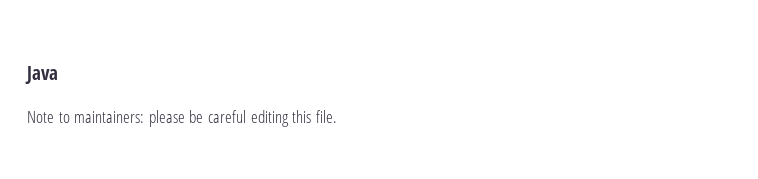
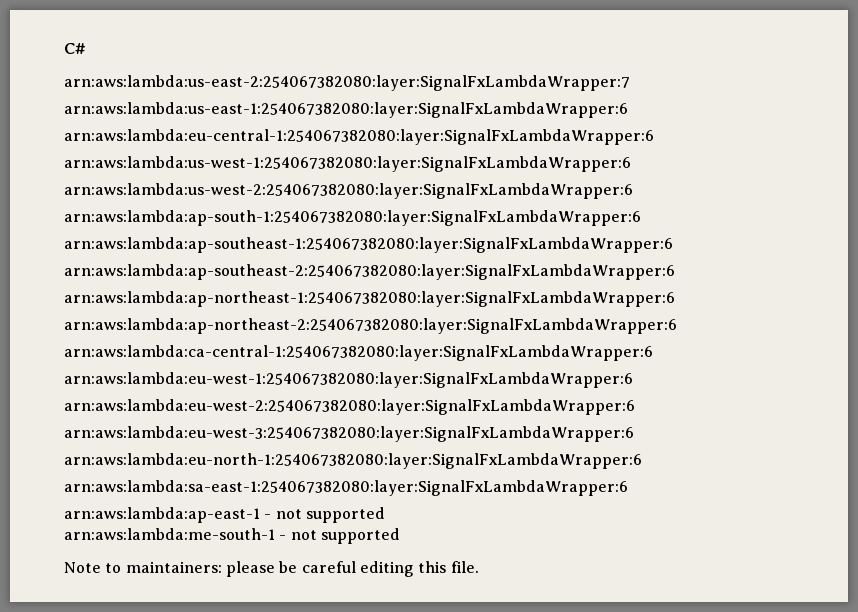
[25,66,58,84] Java -> [64,43,86,54] [64,75,630,91] [64,102,628,118] [64,129,654,145] [64,156,631,172] [64,183,633,199] [64,210,641,226] [64,237,673,253] [64,264,675,280] [64,291,675,307] [64,318,677,334] [64,345,653,361] [64,372,633,388] [64,399,635,415] [64,426,634,442] [64,453,642,469] [64,480,628,496] [64,507,385,523] [64,528,400,544] C# // arn:aws:lambda:us-east-2:254067382080:layer:SignalFxLambdaWrapper:7 // arn:aws:lambda:us-east-1:254067382080:layer:SignalFxLambdaWrapper:6 // arn:aws:lambda:eu-central-1:254067382080:layer:SignalFxLambdaWrapper:6 // arn:aws:lambda:us-west-1:254067382080:layer:SignalFxLambdaWrapper:6 // arn:aws:lambda:us-west-2:254067382080:layer:SignalFxLambdaWrapper:6 // arn:aws:lambda:ap-south-1:254067382080:layer:SignalFxLambdaWrapper:6 // arn:aws:lambda:ap-southeast-1:254067382080:layer:SignalFxLambdaWrapper:6 // arn:aws:lambda:ap-southeast-2:254067382080:layer:SignalFxLambdaWrapper:6 // arn:aws:lambda:ap-northeast-1:254067382080:layer:SignalFxLambdaWrapper:6 // arn:aws:lambda:ap-northeast-2:254067382080:layer:SignalFxLambdaWrapper:6 // arn:aws:lambda:ca-central-1:254067382080:layer:SignalFxLambdaWrapper:6 // arn:aws:lambda:eu-west-1:254067382080:layer:SignalFxLambdaWrapper:6 // arn:aws:lambda:eu-west-2:254067382080:layer:SignalFxLambdaWrapper:6 // arn:aws:lambda:eu-west-3:254067382080:layer:SignalFxLambdaWrapper:6 // arn:aws:lambda:eu-north-1:254067382080:layer:SignalFxLambdaWrapper:6 // arn:aws:lambda:sa-east-1:254067382080:layer:SignalFxLambdaWrapper:6 // arn:aws:lambda:ap-east-1 - not supported // arn:aws:lambda:me-south-1 - not supported

